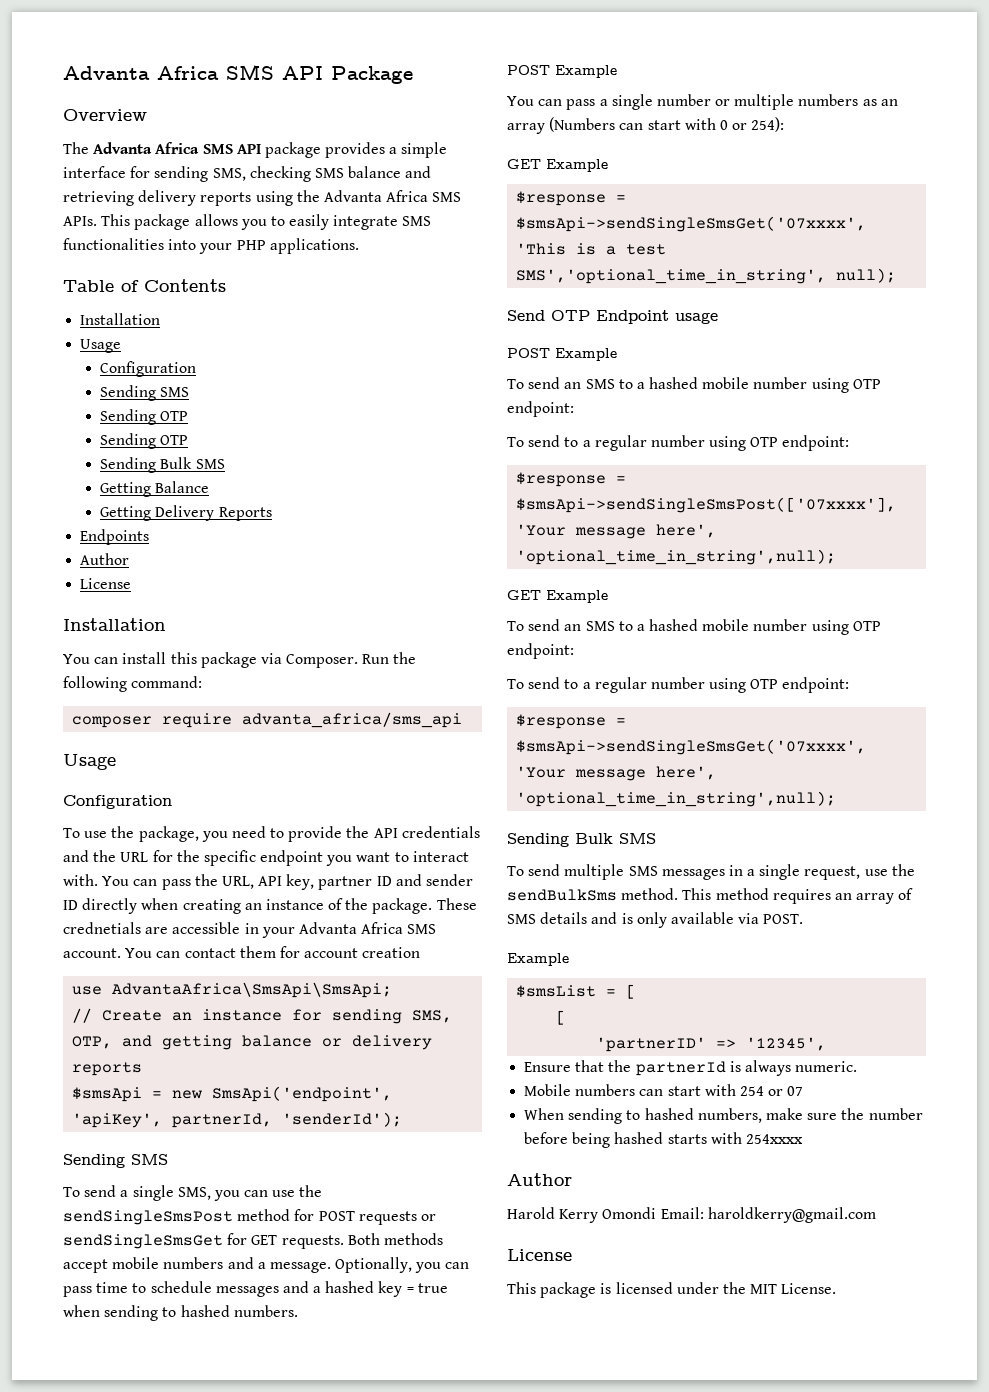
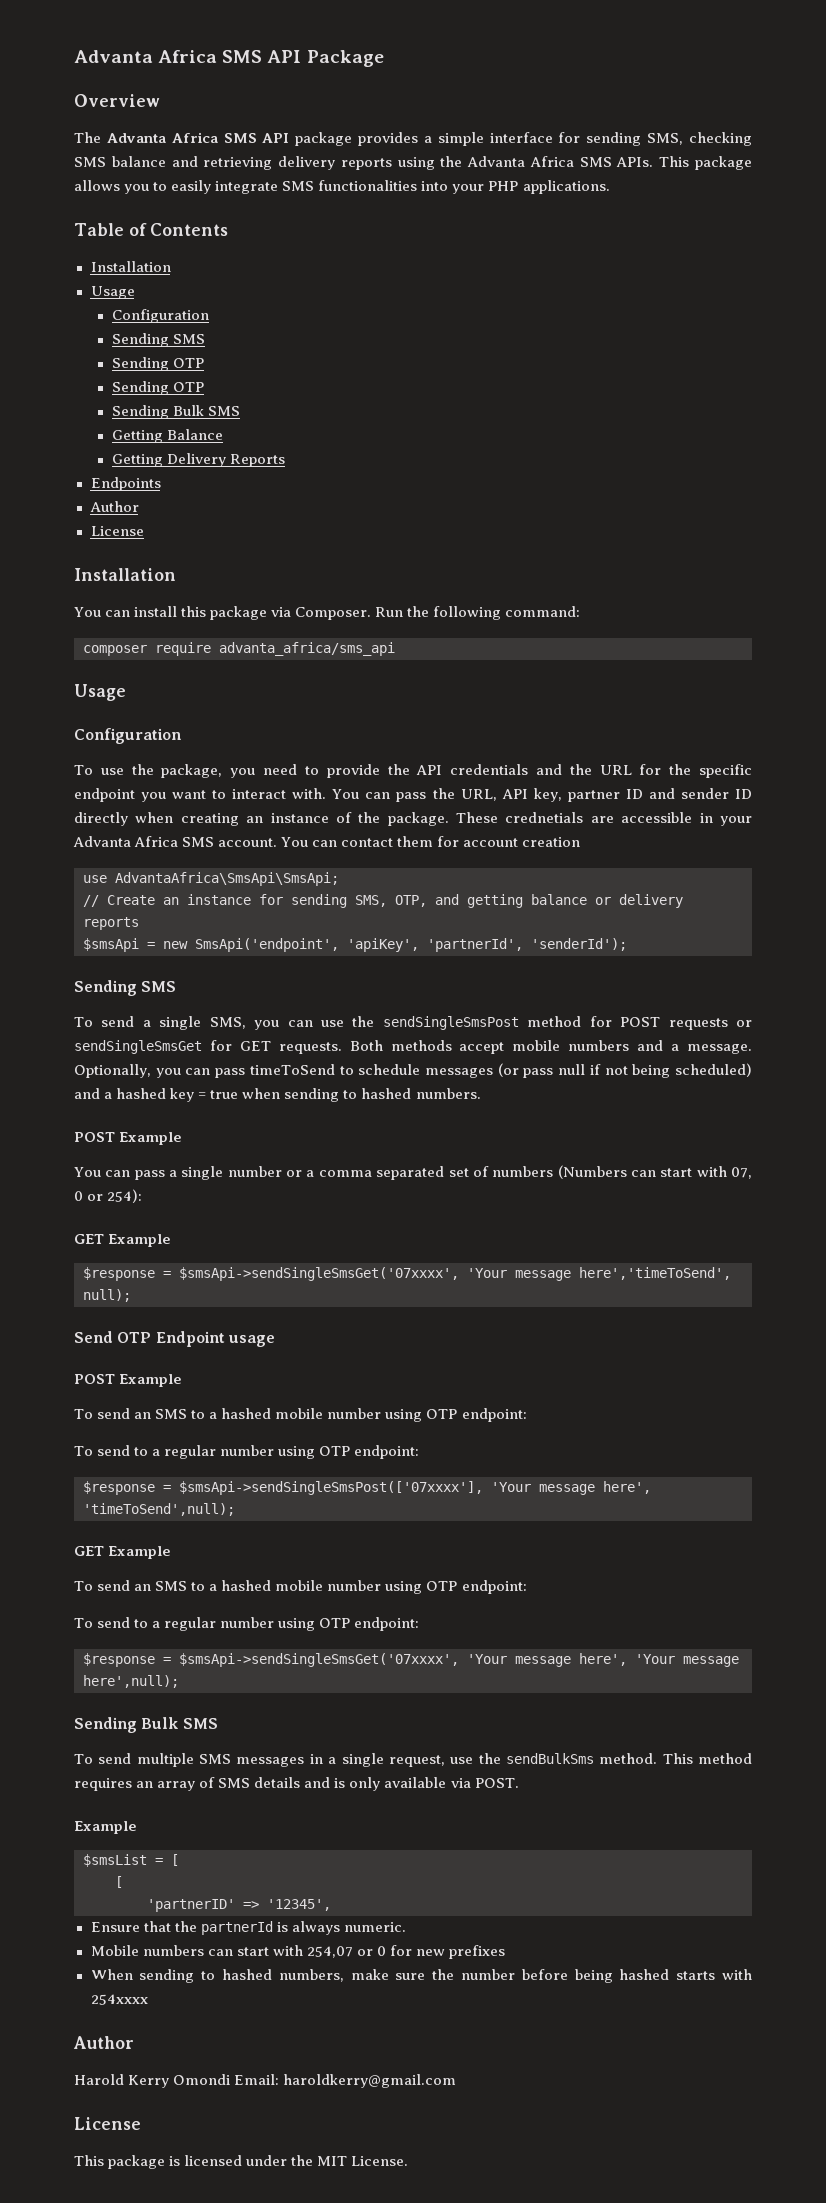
[172,1113,273,1128] partnerId, -> [427,938,523,952] 'partnerId',
[96,1282,129,1293] time -> [249,1064,335,1075] timeToSend
(279, 1291) none -> [497,1063,753,1078] (or pass null if not being scheduled)
[734,94,898,110] [507,123,545,134] multiple numbers as an array -> [306,1166,554,1180] a comma separated set of numbers
(716, 124) none -> [731,1167,752,1179] 07,
[516,243,667,255] [516,269,827,284] 'This is a test SMS','optional_time_in_string', -> [467,1267,731,1281] 'Your message here','timeToSend',
[516,549,837,565] 'optional_time_in_string',null); -> [83,1503,235,1516] 'timeToSend',null);
[516,791,837,807] 'optional_time_in_string',null); -> [635,1654,739,1667] [83,1675,179,1688] 'Your message here',null);
[739,1086,804,1096] 254 or 07 -> [306,1945,506,1959] 254,07 or 0 for new prefixes

